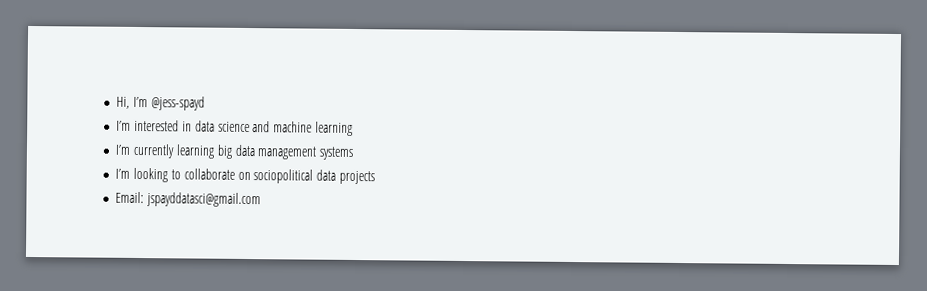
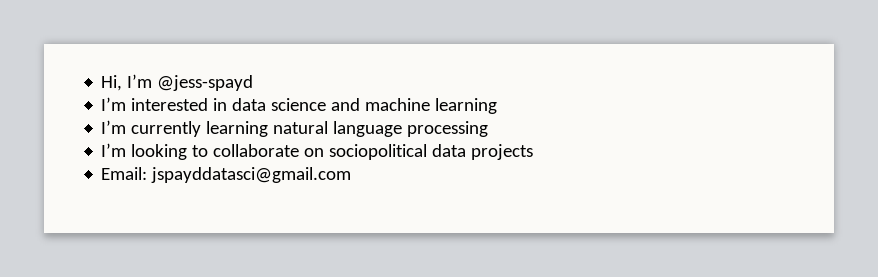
[216,144,354,160] big data management systems -> [273,121,489,137] natural language processing

